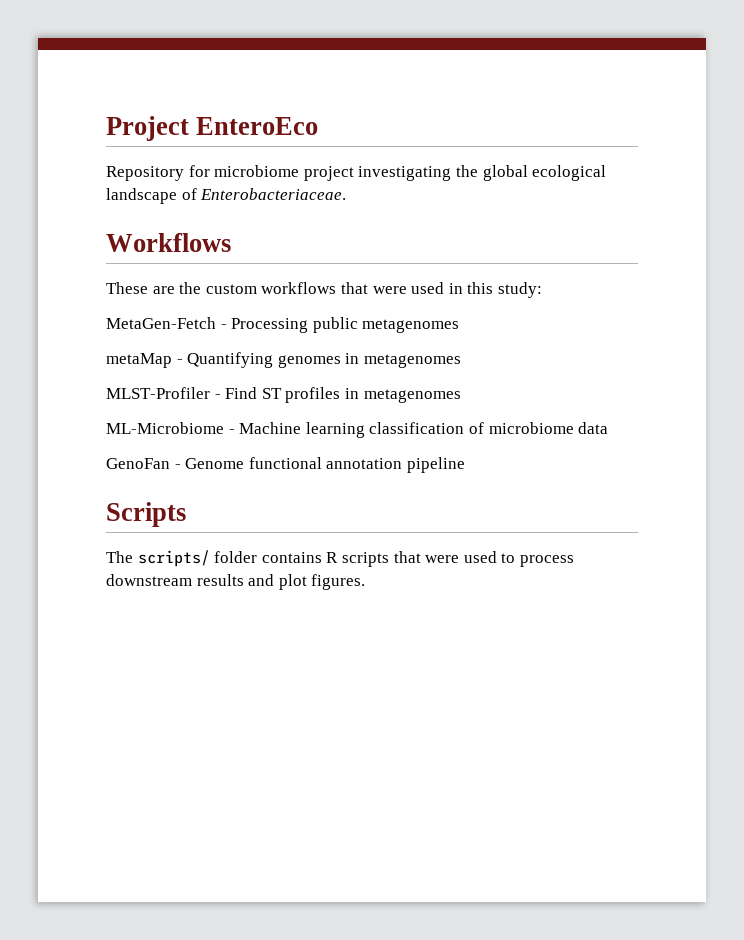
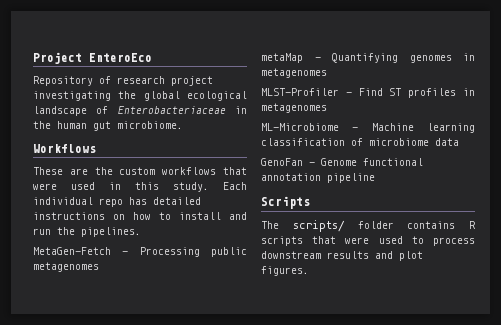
[188,165,300,177] for microbiome -> [99,76,165,84] of research
[200,188,347,200] Enterobacteriaceae. -> [117,106,248,114] [33,121,183,131] Enterobacteriaceae in the human gut microbiome.
[497,282,542,298] study: -> [173,182,247,192] [33,197,201,207] [33,212,247,220] [33,227,141,237] study. Each individual repo has detailed instructions on how to install and run the pipelines.

